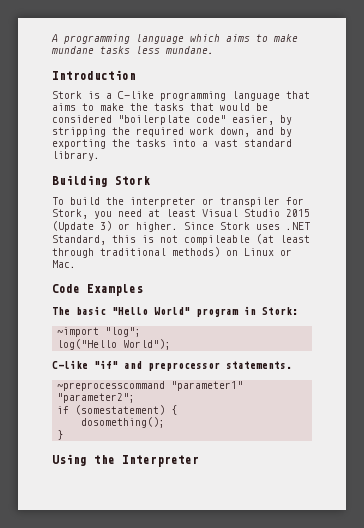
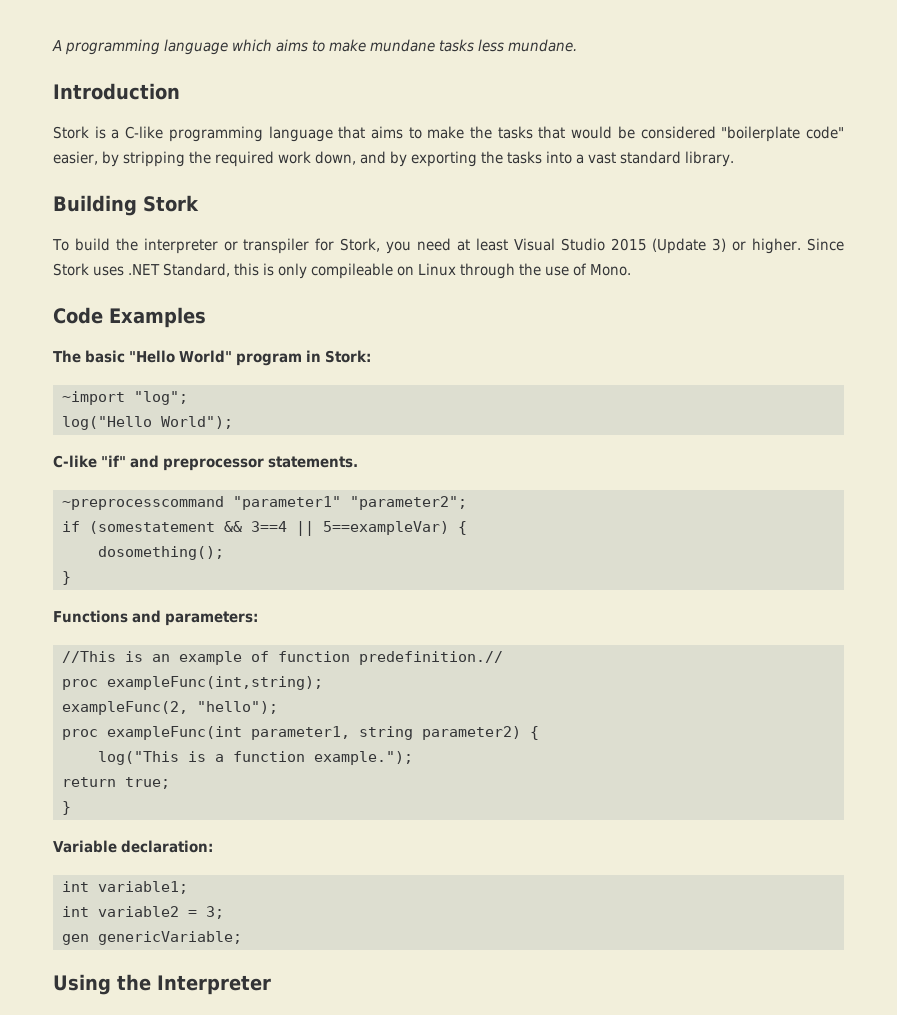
[160,234,310,245] [52,247,292,258] [52,260,76,268] not compileable (at least through traditional methods) on Linux or Mac. -> [278,263,631,279] only compileable on Linux through the use of Mono.
[75,405,178,415] [81,417,166,428] [57,430,64,440] (somestatement) { // dosomething(); // } -> [88,521,467,536] [97,546,224,560] [61,571,71,585] [53,610,258,626] [61,651,503,665] [61,676,323,690] [61,701,278,715] [61,726,539,740] [97,751,413,765] [61,777,170,789] [61,801,71,815] [53,840,213,853] [61,881,188,894] [61,906,224,919] [61,931,242,945] (somestatement && 3==4 || 5==exampleVar) { // dosomething(); // } // Functions and parameters: // //This is an example of function predefinition.// // proc exampleFunc(int,string); // exampleFunc(2, "hello"); // proc exampleFunc(int parameter1, string parameter2) { // log("This is a function example."); // return true; // } // Variable declaration: // int variable1; // int variable2 = 3; // gen genericVariable;

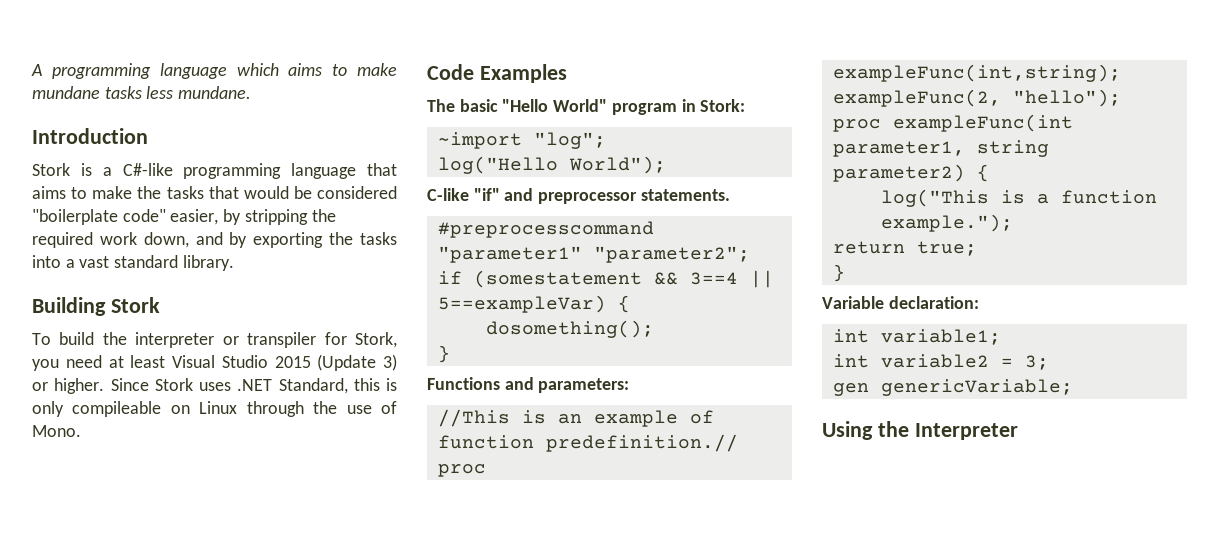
[125,126,164,139] C-like -> [122,163,173,176] C#-like
[61,496,224,510] ~preprocesscommand -> [437,221,654,238] #preprocesscommand

